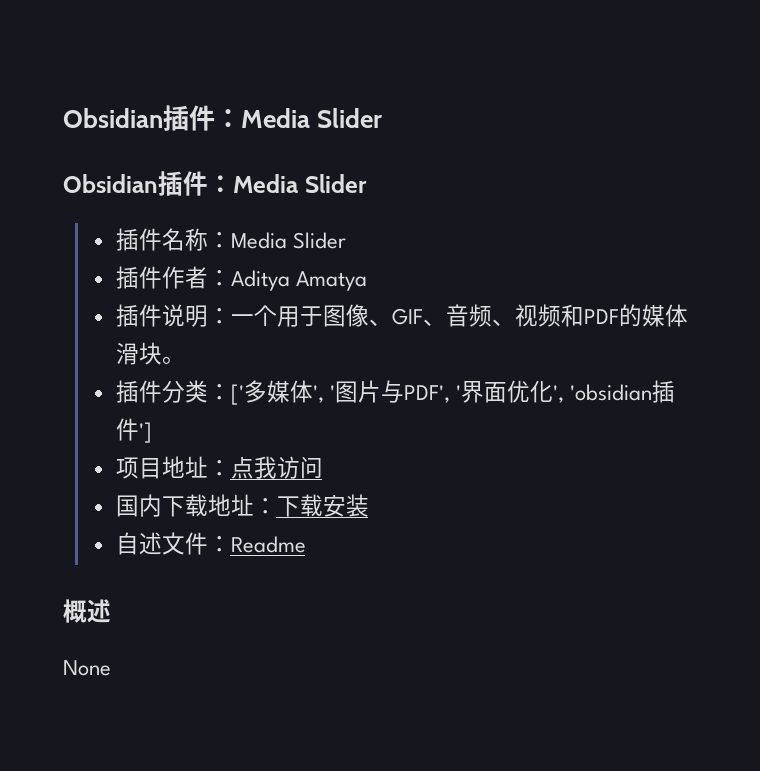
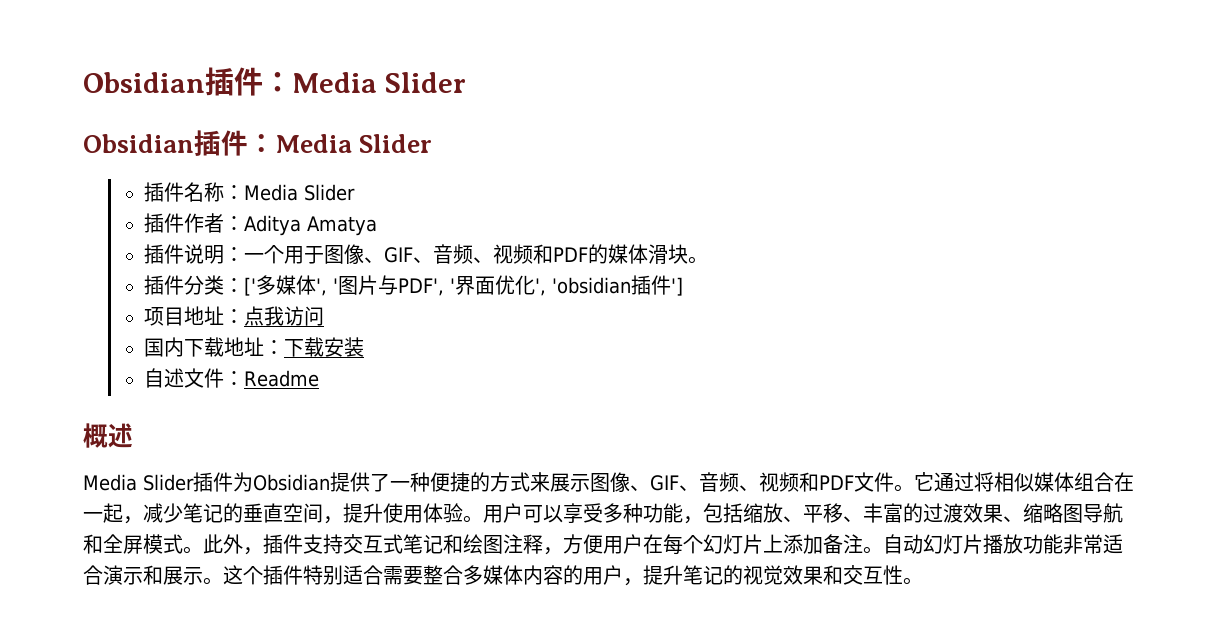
[63,660,111,676] // None -> [83,472,1134,492] [83,503,1123,524] [83,534,1123,555] [83,565,923,586] // Media Slider插件为Obsidian提供了一种便捷的方式来展示图像、GIF、音频、视频和PDF文件。它通过将相似媒体组合在一起，减少笔记的垂直空间，提升使用体验。用户可以享受多种功能，包括缩放、平移、丰富的过渡效果、缩略图导航和全屏模式。此外，插件支持交互式笔记和绘图注释，方便用户在每个幻灯片上添加备注。自动幻灯片播放功能非常适合演示和展示。这个插件特别适合需要整合多媒体内容的用户，提升笔记的视觉效果和交互性。

